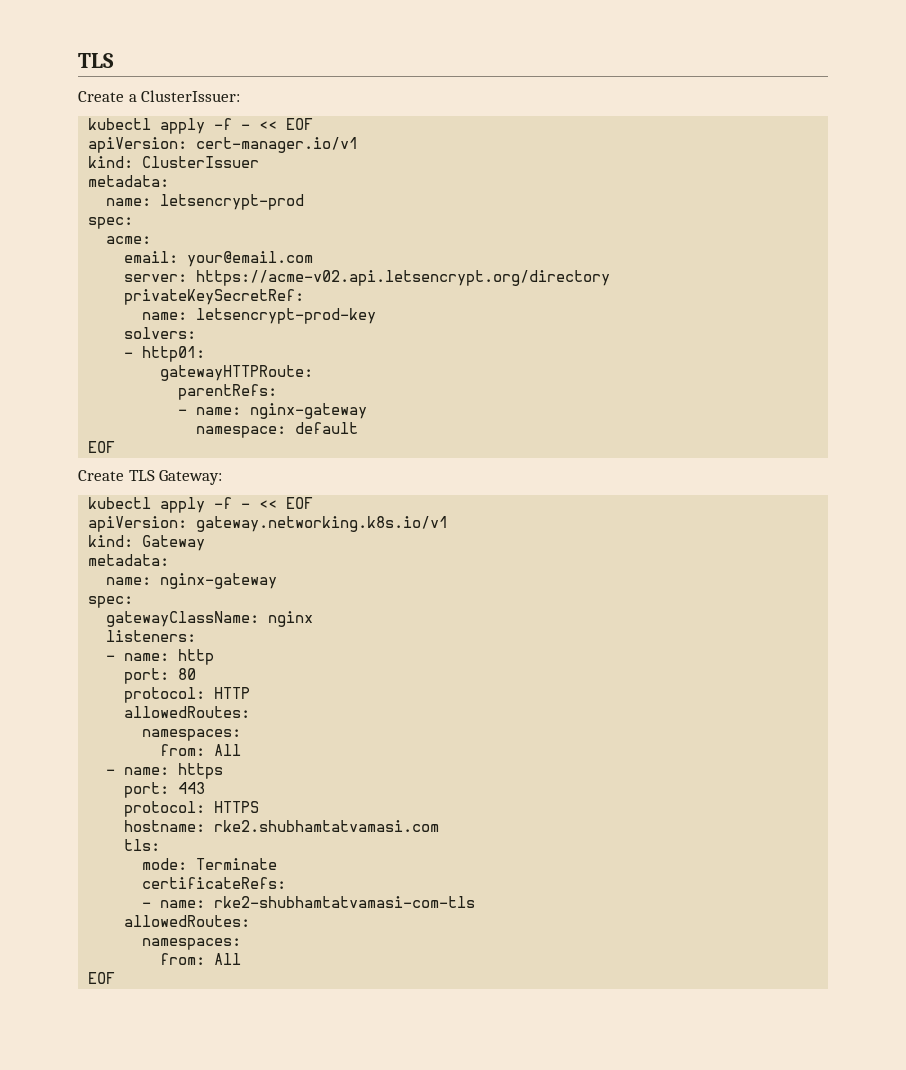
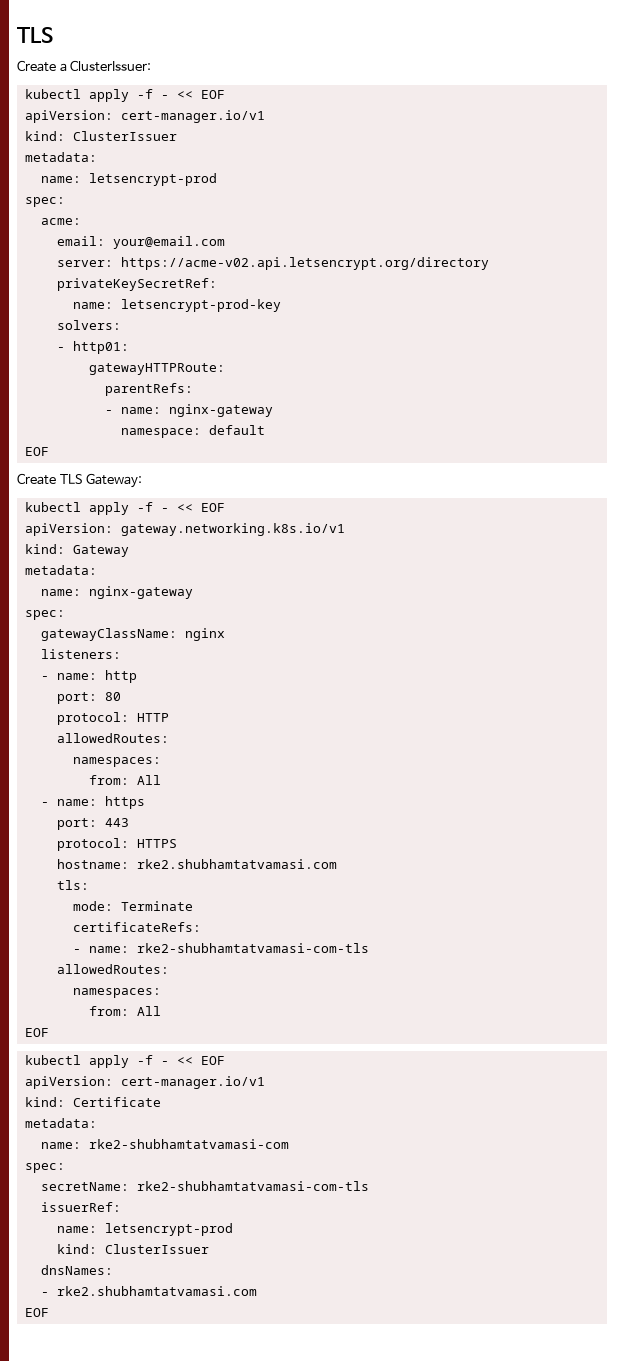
(116, 978) none -> [24,1055,225,1068] [24,1076,265,1089] [24,1097,161,1107] [24,1118,97,1128] [40,1139,289,1149] [24,1163,65,1173] [40,1181,369,1191] [40,1202,121,1212] [56,1223,233,1236] [56,1244,209,1254] [40,1265,113,1275] [40,1286,257,1296] [24,1308,49,1317] // kubectl apply -f - << EOF // apiVersion: cert-manager.io/v1 // kind: Certificate // metadata: // name: rke2-shubhamtatvamasi-com // spec: // secretName: rke2-shubhamtatvamasi-com-tls // issuerRef: // name: letsencrypt-prod // kind: ClusterIssuer // dnsNames: // - rke2.shubhamtatvamasi.com // EOF

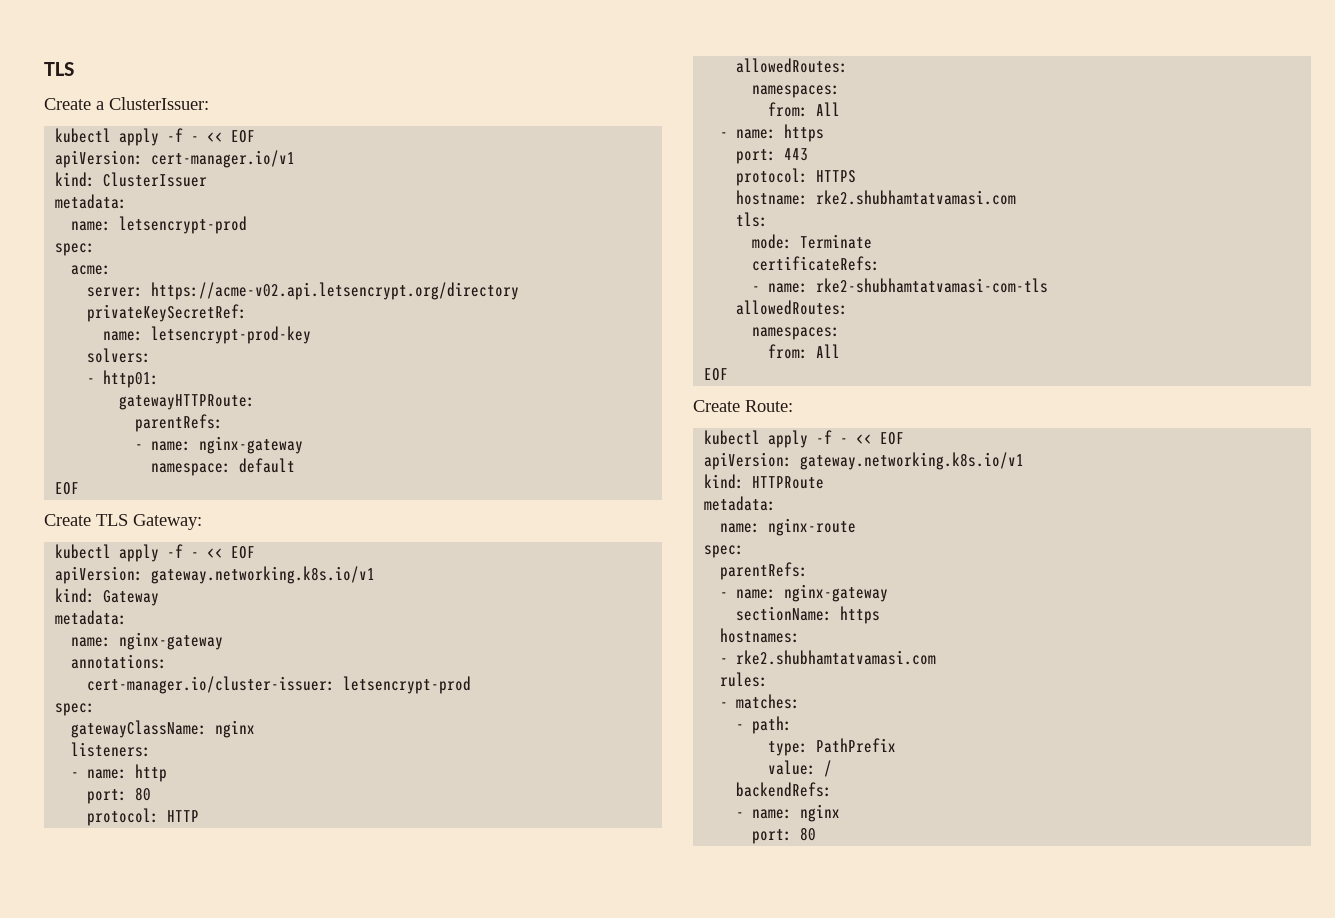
[56,236,225,249] // email: your@email.com -> (112, 270) none
(193, 592) none -> [71,654,168,669] [87,676,472,694] // annotations: // cert-manager.io/cluster-issuer: letsencrypt-prod
[24,1055,225,1068] [24,1076,265,1089] [24,1097,161,1107] [24,1118,97,1128] [40,1139,289,1149] [24,1163,65,1173] [40,1181,369,1191] [40,1202,121,1212] [56,1223,233,1236] [56,1244,209,1254] [40,1265,113,1275] [40,1286,257,1296] [24,1308,49,1317] // kubectl apply -f - << EOF // apiVersion: cert-manager.io/v1 // kind: Certificate // metadata: // name: rke2-shubhamtatvamasi-com // spec: // secretName: rke2-shubhamtatvamasi-com-tls // issuerRef: // name: letsencrypt-prod // kind: ClusterIssuer // dnsNames: // - rke2.shubhamtatvamasi.com // EOF -> [693,400,793,412] [704,430,905,448] [704,452,1025,470] [704,474,825,489] [704,496,777,511] [720,518,857,536] [704,545,745,558] [720,562,809,580] [720,584,889,602] [736,606,881,624] [720,628,801,643] [720,650,937,665] [720,672,769,687] [720,694,801,709] [736,716,793,734] [768,738,897,756] [768,760,833,777] [736,782,833,797] [736,804,841,822] [752,827,817,844] // Create Route: // kubectl apply -f - << EOF // apiVersion: gateway.networking.k8s.io/v1 // kind: HTTPRoute // metadata: // name: nginx-route // spec: // parentRefs: // - name: nginx-gateway // sectionName: https // hostnames: // - rke2.shubhamtatvamasi.com // rules: // - matches: // - path: // type: PathPrefix // value: / // backendRefs: // - name: nginx // port: 80

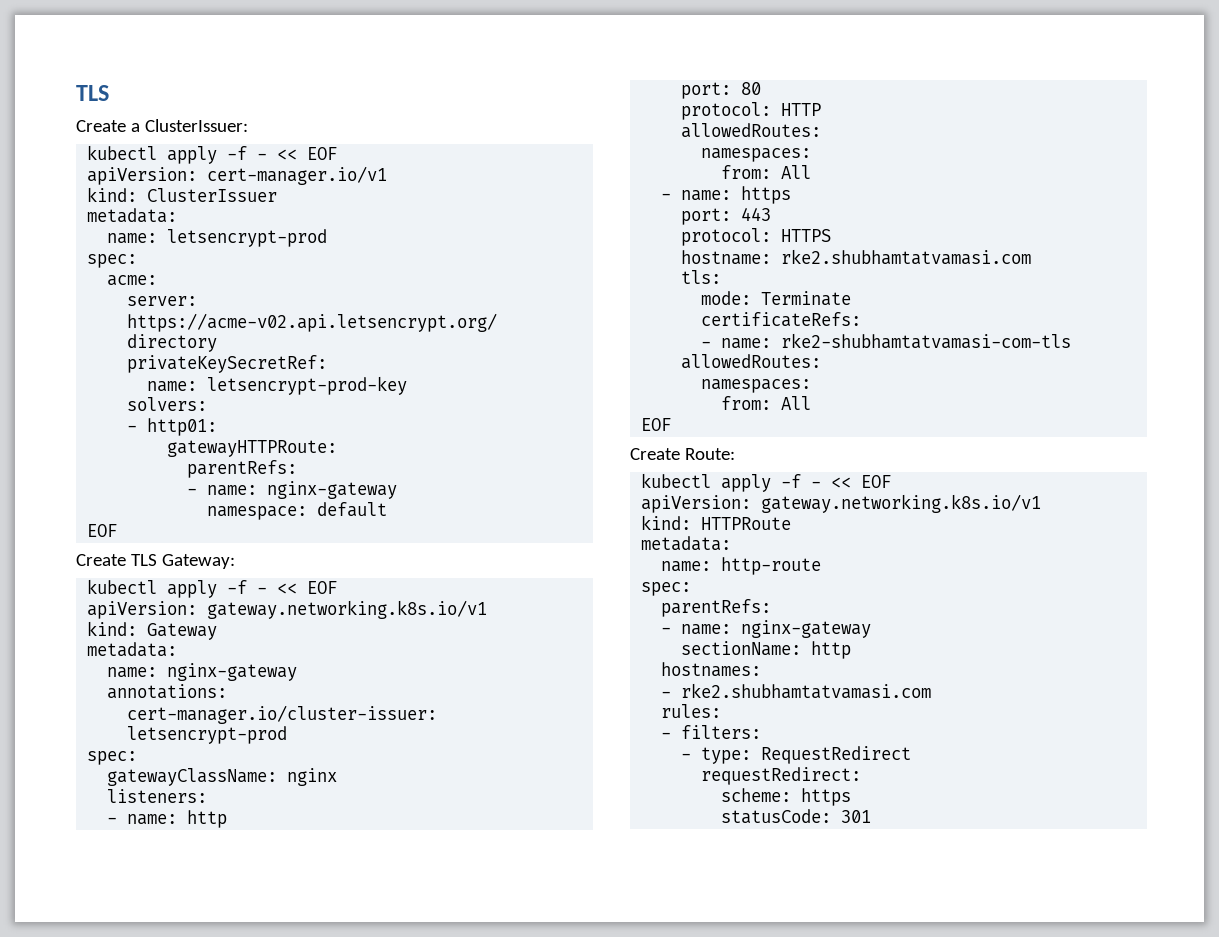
[768,518,857,536] nginx-route -> [721,557,822,575] http-route
[840,606,881,624] https -> [811,641,852,659] http
[736,694,801,709] [736,716,793,734] [768,738,897,756] [768,760,833,777] [736,782,833,797] [736,804,841,822] [752,827,817,844] matches: // - path: // type: PathPrefix // value: / // backendRefs: // - name: nginx // port: 80 -> [681,725,762,739] [681,746,912,764] [701,767,862,785] [721,788,852,806] [721,809,872,824] filters: // - type: RequestRedirect // requestRedirect: // scheme: https // statusCode: 301

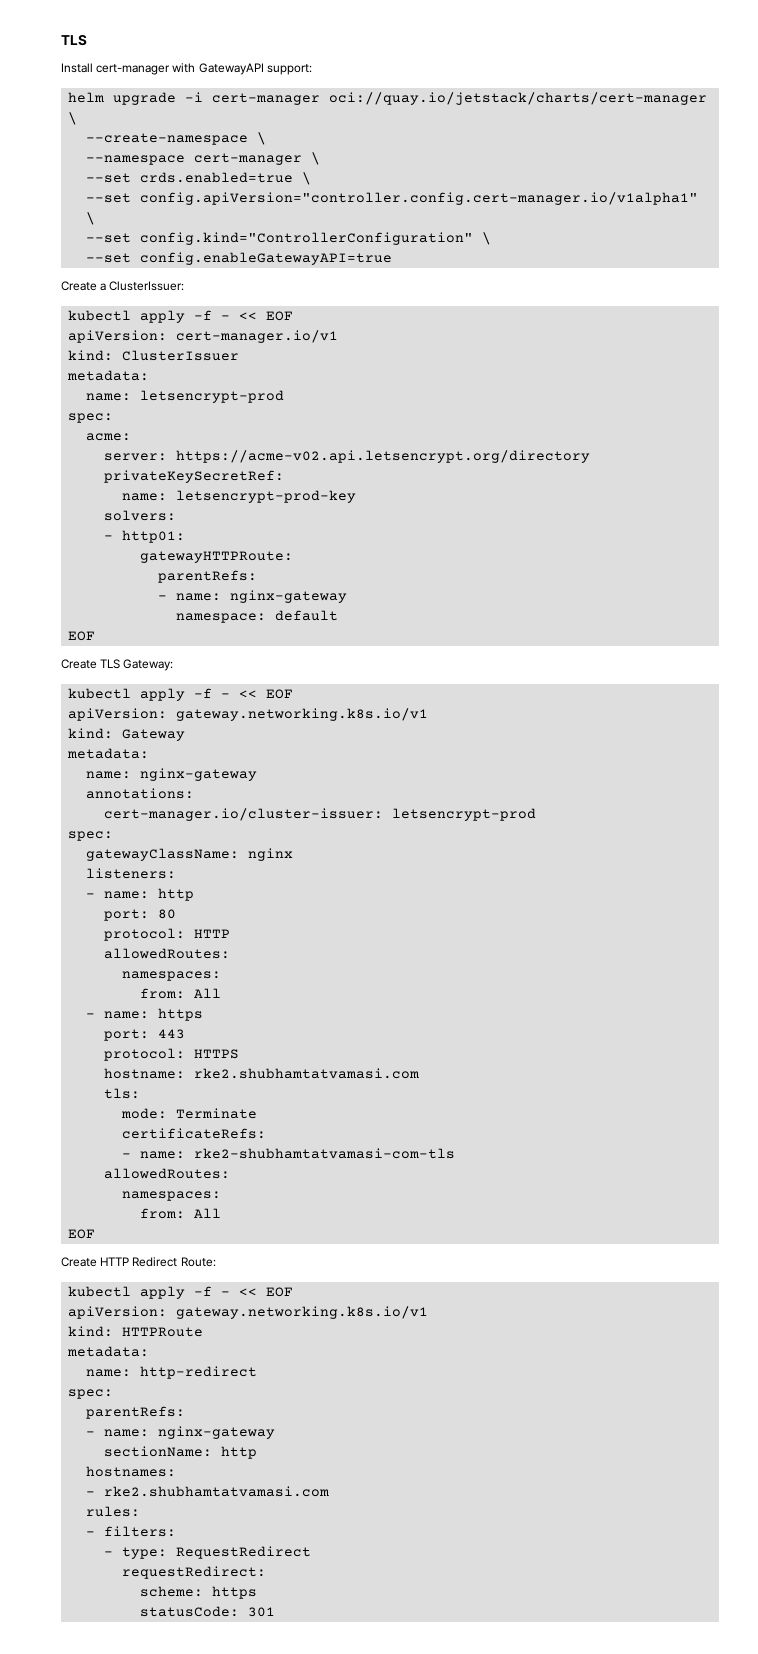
[76,85,109,101] TLS -> [61,34,87,46] [61,63,312,75] [68,92,708,105] [68,112,78,125] [86,132,267,145] [86,152,321,165] [86,172,312,185] [86,192,699,205] [86,212,96,225] [86,232,492,245] [86,252,393,265] TLS // Install cert-manager with GatewayAPI support: // helm upgrade -i cert-manager oci://quay.io/jetstack/charts/cert-manager \ // --create-namespace \ // --namespace cert-manager \ // --set crds.enabled=true \ // --set config.apiVersion="controller.config.cert-manager.io/v1alpha1" \ // --set config.kind="ControllerConfiguration" \ // --set config.enableGatewayAPI=true
(680, 454) none -> [100,1257,178,1267] HTTP Redirect
[721,557,822,575] http-route -> [140,1366,258,1379] http-redirect

